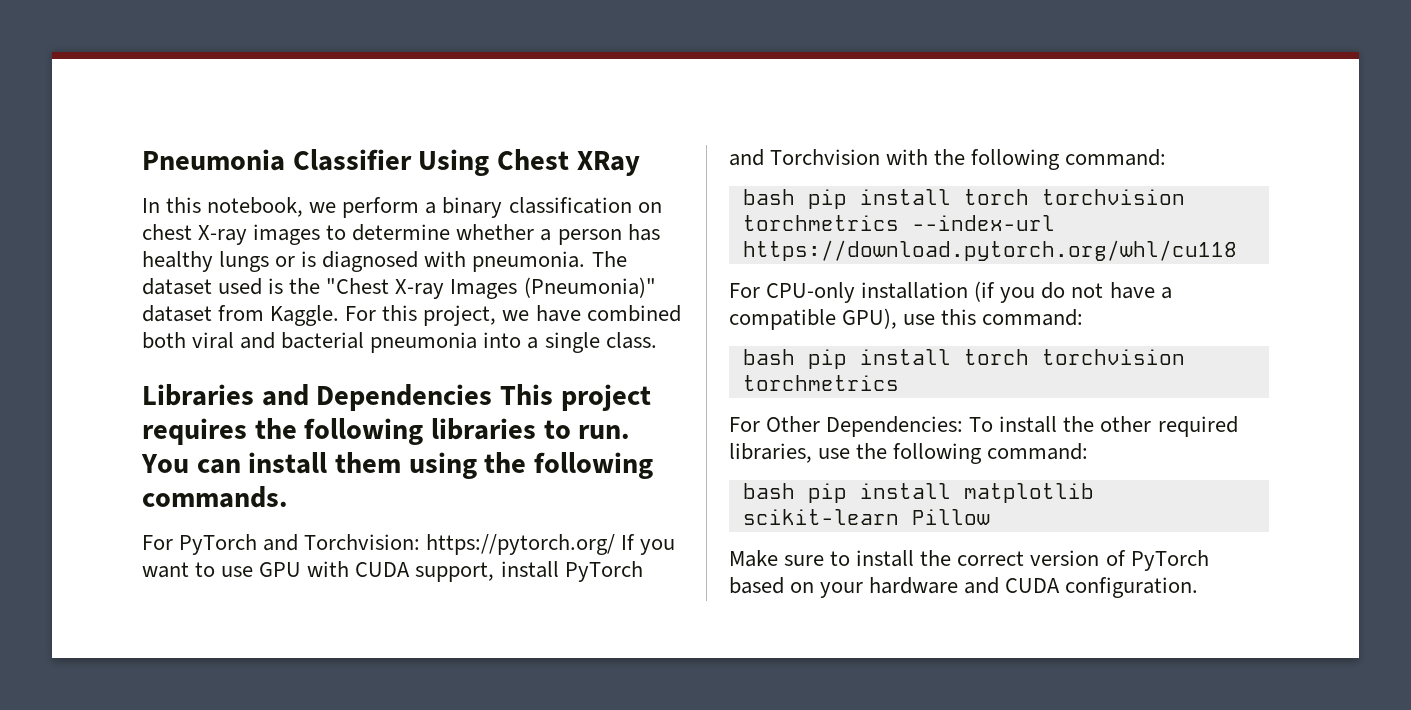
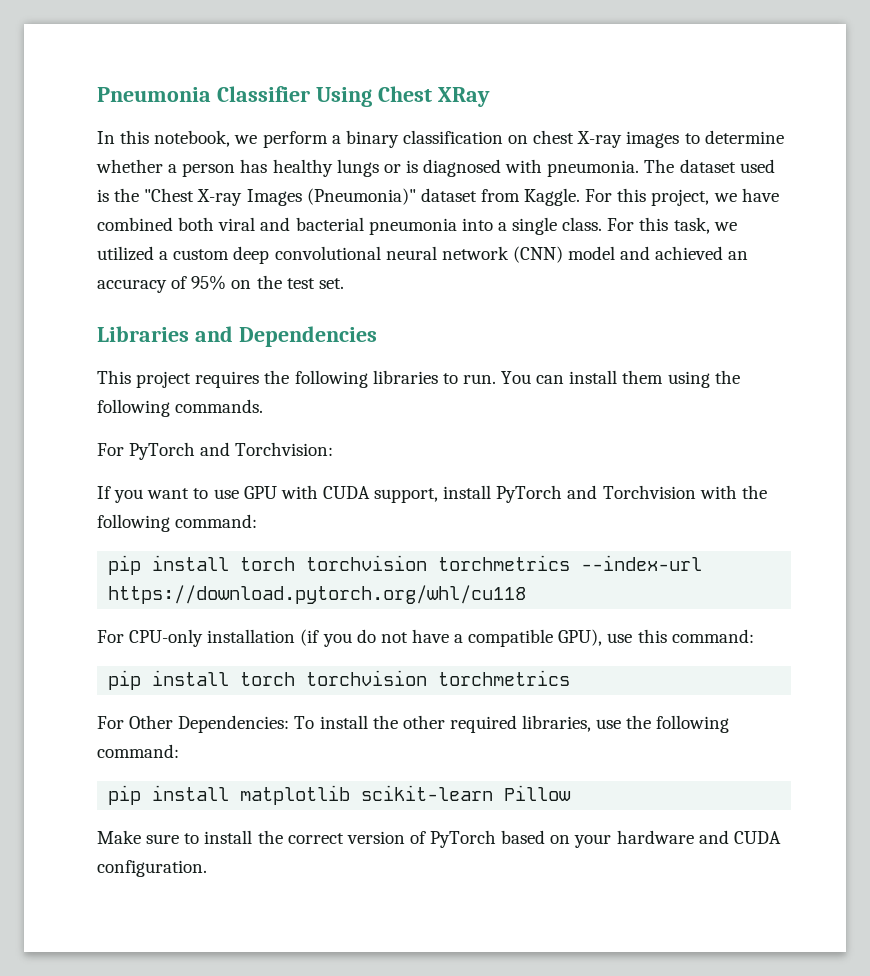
(657, 340) none -> [607,217,737,234] [97,246,749,264] [97,275,344,293] For this task, we utilized a custom deep convolutional neural network (CNN) model and achieved an accuracy of 95% on the test set.
(493, 397) none -> (377, 336) //
[426,534,616,555] https://pytorch.org/ -> (334, 449) //
[742,189,795,205] bash -> (258, 521) none
[742,349,795,365] bash -> (754, 636) none
[742,483,795,499] bash -> (179, 751) none

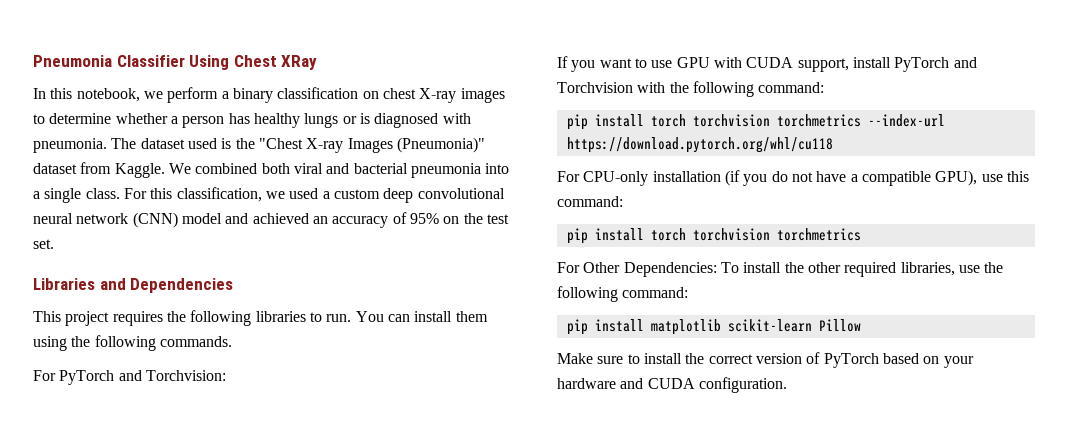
[585,188,779,206] For this project, we have -> [168,163,191,174] We
[673,217,737,234] [97,246,154,261] task, we utilized -> [176,187,319,202] classification, we used

